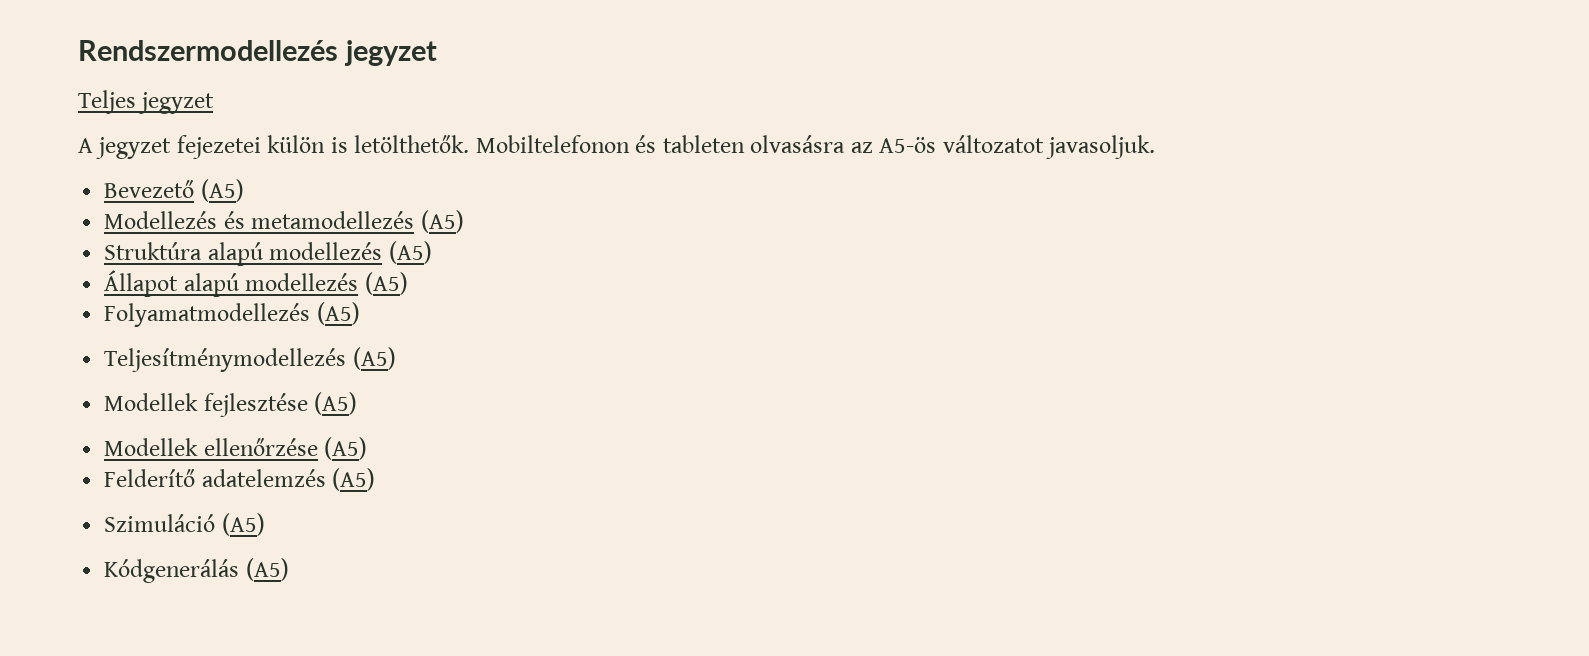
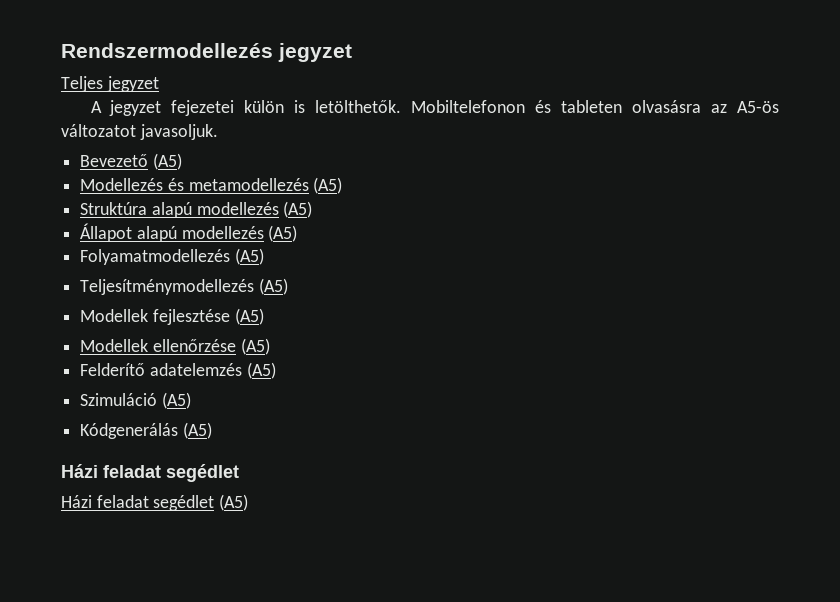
(289, 569) none -> [61,464,239,482] [61,494,249,511] // Házi feladat segédlet // Házi feladat segédlet (A5)

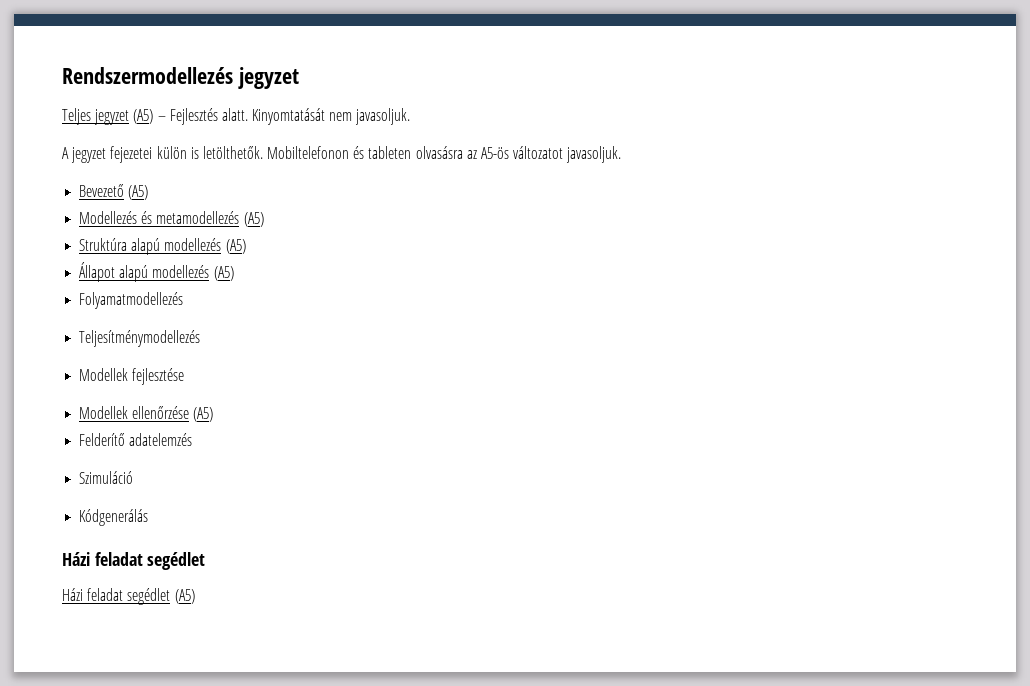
(159, 84) none -> [133,108,411,125] (A5) – Fejlesztés alatt. Kinyomtatását nem javasoljuk.
[234,248,264,265] (A5) -> (184, 300) none
[258,278,288,295] (A5) -> (201, 338) none
[234,308,264,325] (A5) -> (185, 376) none
[246,362,276,379] (A5) -> (193, 439) none
[161,392,191,409] (A5) -> (134, 477) none
[182,422,212,439] (A5) -> (149, 517) none

